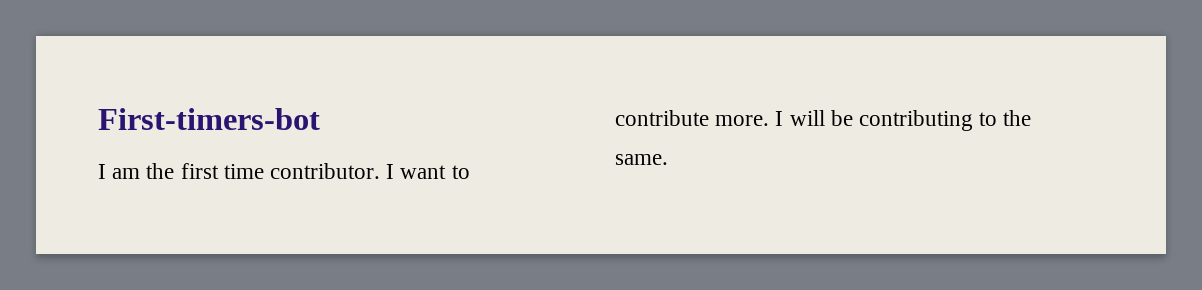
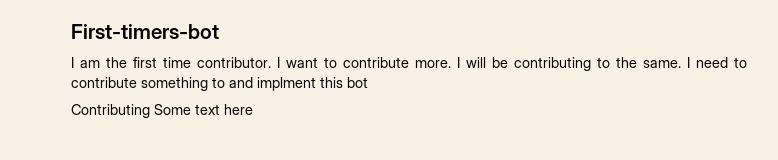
(668, 159) none -> [687,57,747,68] [71,77,368,91] [71,104,253,118] I need to contribute something to and implment this bot // Contributing Some text here

